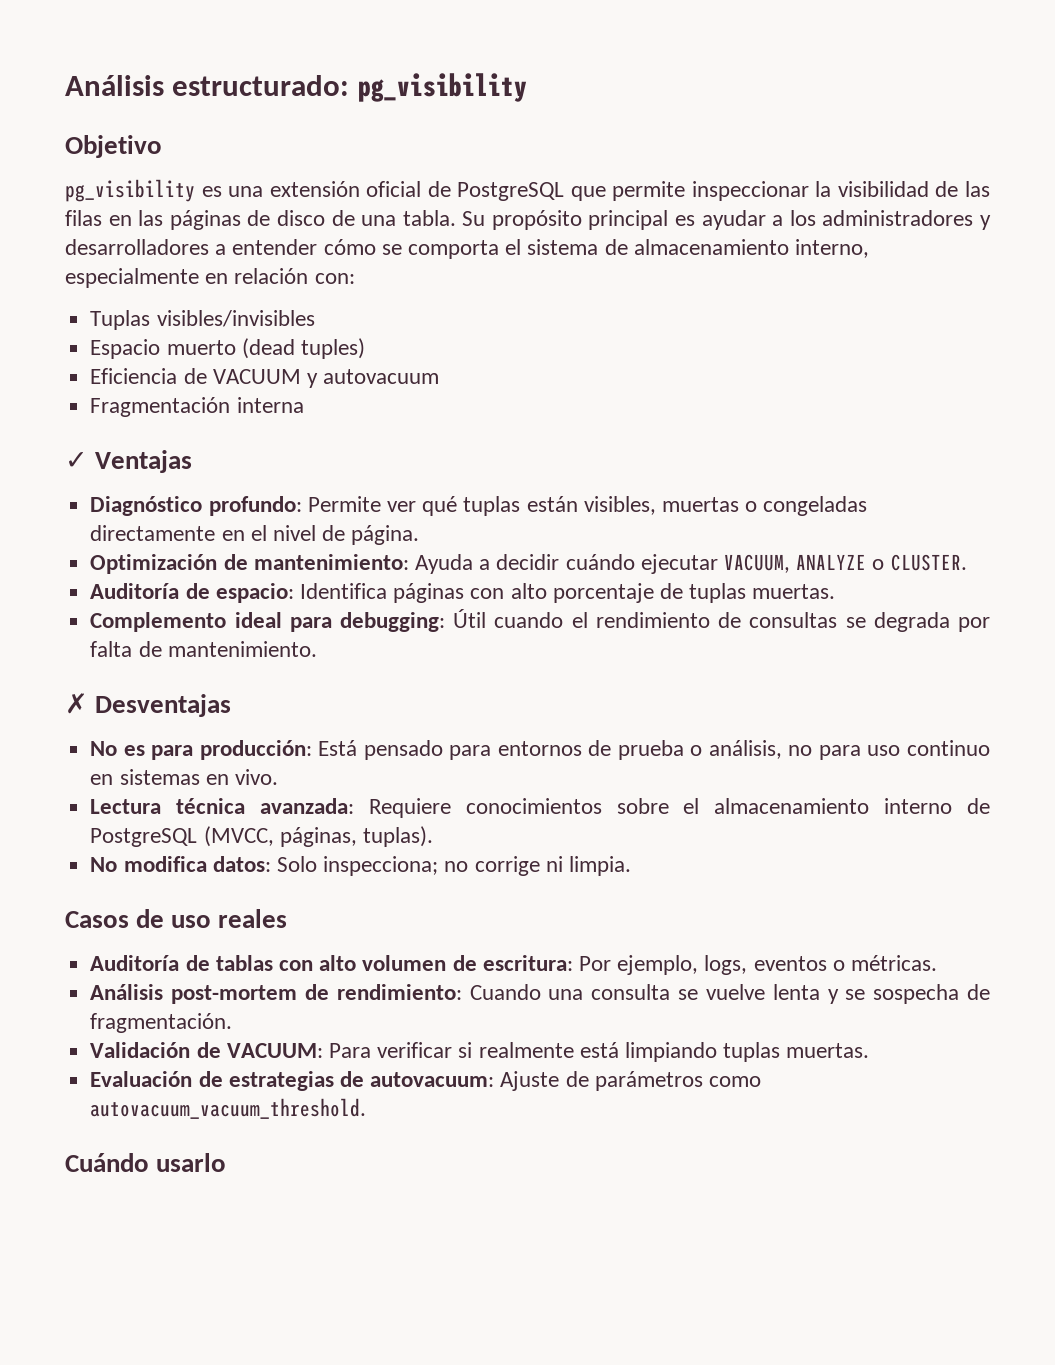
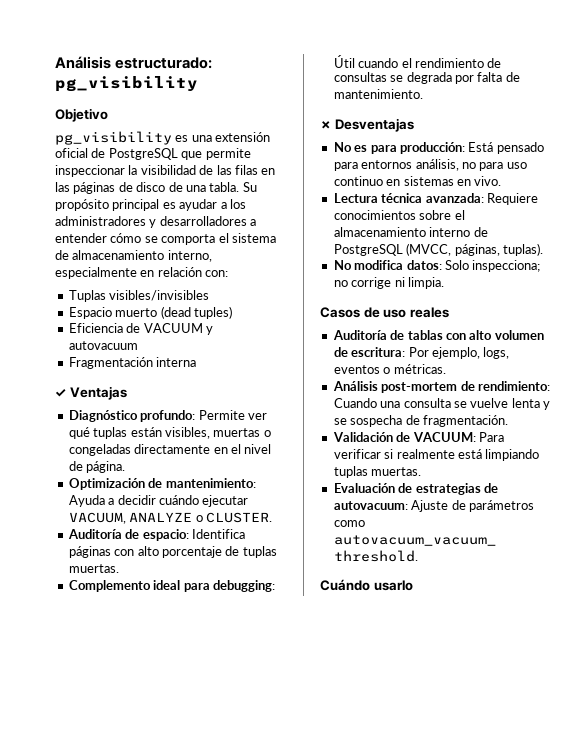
[588,740,703,760] de prueba o -> (413, 164) none

